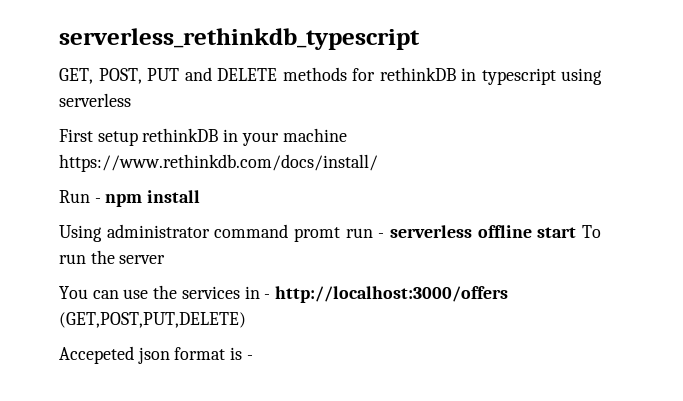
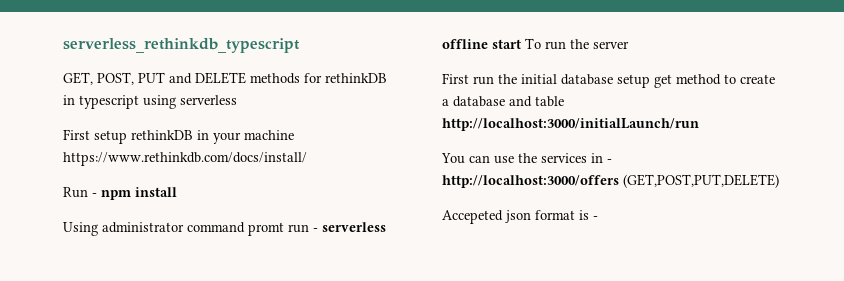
(166, 259) none -> [442,73,775,88] [442,96,564,107] [442,118,699,131] // First run the initial database setup get method to create a database and table http://localhost:3000/initialLaunch/run

